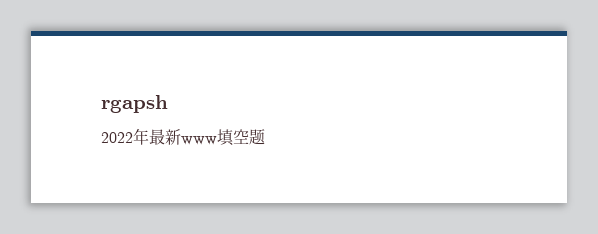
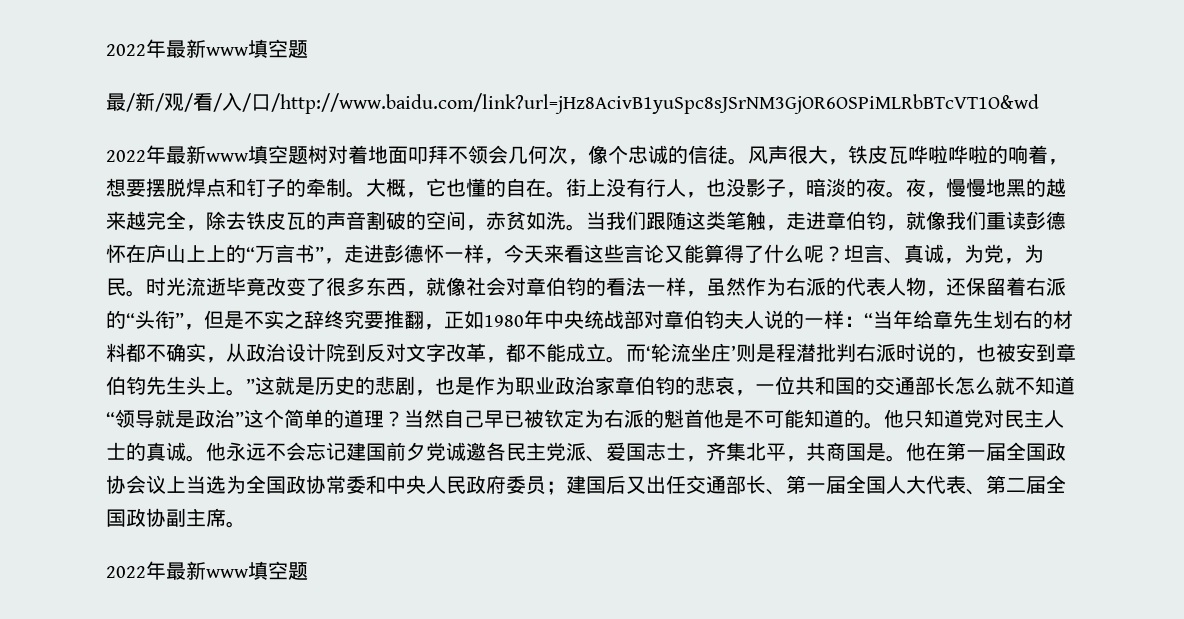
[101,95,168,113] rgapsh -> [106,39,308,58] [106,92,1039,114] [106,145,1068,165] [106,178,1066,198] [106,211,1066,231] [106,244,1044,264] [106,277,1066,297] [106,310,1073,330] [106,343,1076,363] [106,376,1075,396] [106,409,1064,429] [106,442,1066,462] [106,475,1066,495] [106,508,246,528] 2022年最新www填空题 // 最/新/观/看/入/口/http://www.baidu.com/link?url=jHz8AcivB1yuSpc8sJSrNM3GjOR6OSPiMLRbBTcVT1O&wd // 2022年最新www填空题树对着地面叩拜不领会几何次，像个忠诚的信徒。风声很大，铁皮瓦哗啦哗啦的响着，想要摆脱焊点和钉子的牵制。大概，它也懂的自在。街上没有行人，也没影子，暗淡的夜。夜，慢慢地黑的越来越完全，除去铁皮瓦的声音割破的空间，赤贫如洗。当我们跟随这类笔触，走进章伯钧，就像我们重读彭德怀在庐山上上的“万言书”，走进彭德怀一样，今天来看这些言论又能算得了什么呢？坦言、真诚，为党，为民。时光流逝毕竟改变了很多东西，就像社会对章伯钧的看法一样，虽然作为右派的代表人物，还保留着右派的“头衔”，但是不实之辞终究要推翻，正如1980年中央统战部对章伯钧夫人说的一样：“当年给章先生划右的材料都不确实，从政治设计院到反对文字改革，都不能成立。而‘轮流坐庄’则是程潜批判右派时说的，也被安到章伯钧先生头上。”这就是历史的悲剧，也是作为职业政治家章伯钧的悲哀，一位共和国的交通部长怎么就不知道“领导就是政治”这个简单的道理？当然自己早已被钦定为右派的魁首他是不可能知道的。他只知道党对民主人士的真诚。他永远不会忘记建国前夕党诚邀各民主党派、爱国志士，齐集北平，共商国是。他在第一届全国政协会议上当选为全国政协常委和中央人民政府委员；建国后又出任交通部长、第一届全国人大代表、第二届全国政协副主席。

